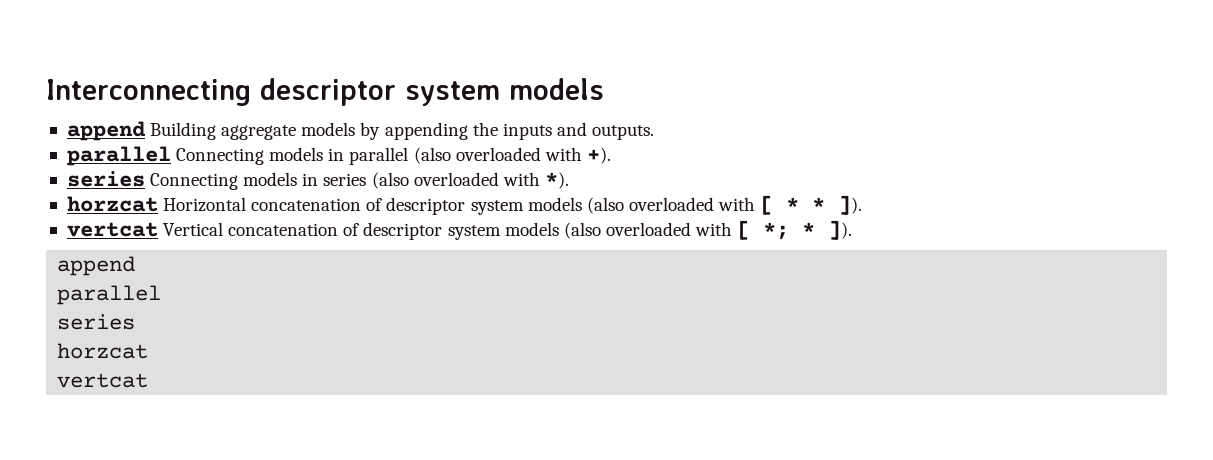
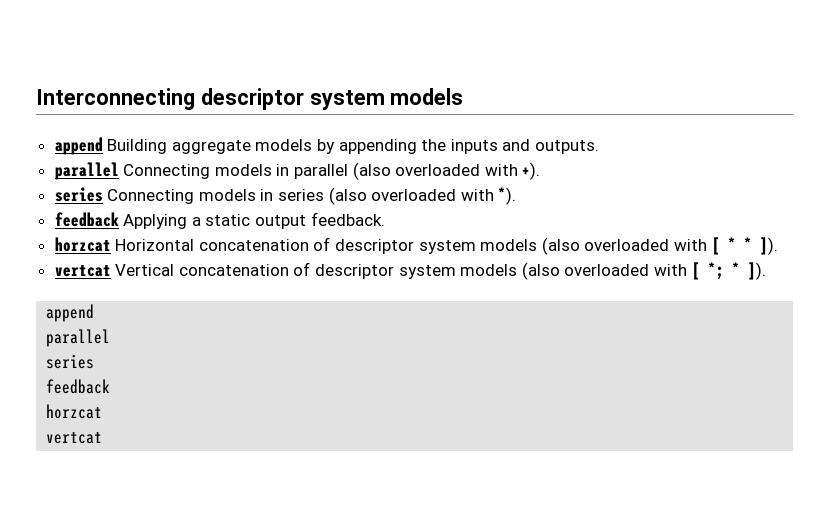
(569, 180) none -> [54,212,385,229] // feedback Applying a static output feedback.
(136, 322) none -> [46,379,111,394] // feedback

